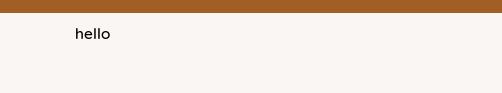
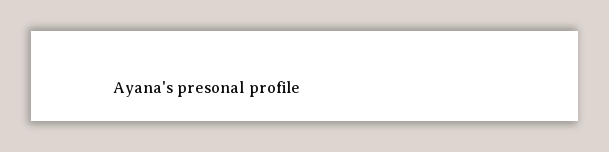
[75,28,110,39] hello -> [113,81,300,97] Ayana's presonal profile

